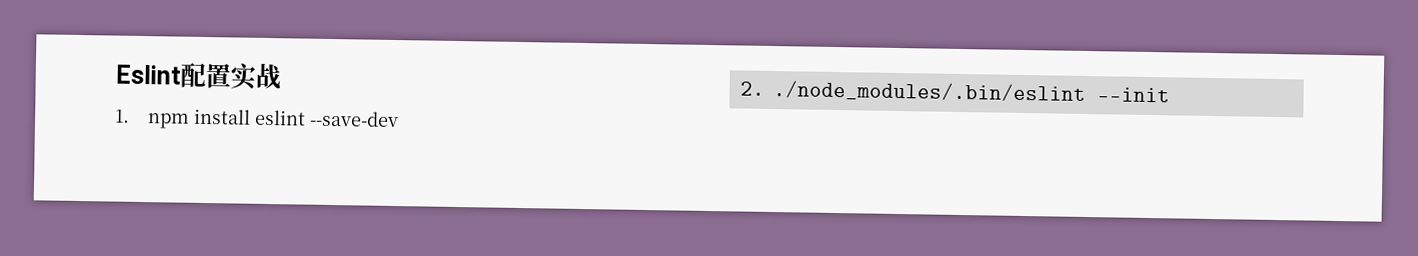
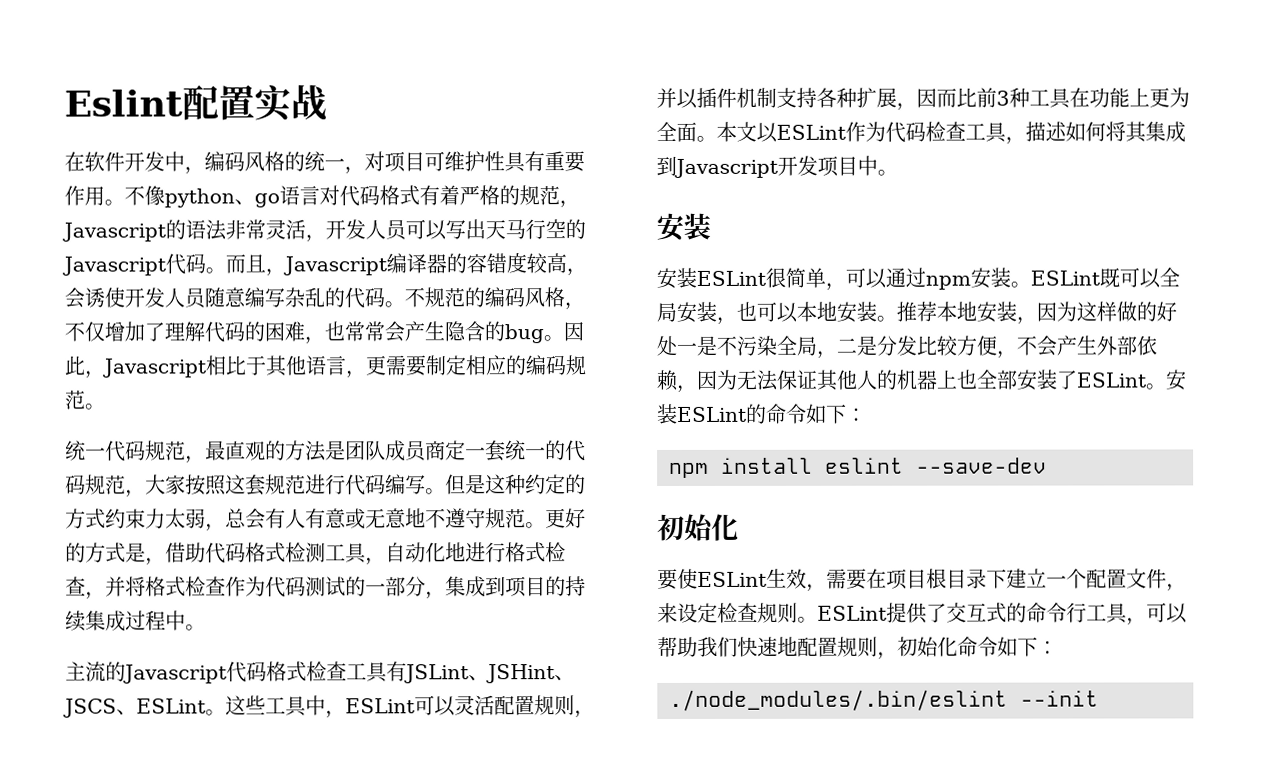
[115,108,399,129] [739,81,765,96] 1. npm install eslint --save-dev // 2. -> [64,151,585,175] [64,185,580,209] [62,219,586,243] [62,252,587,277] [64,287,585,311] [64,321,584,345] [64,355,586,379] [64,389,106,410] [65,440,586,464] [65,474,586,498] [65,508,586,532] [65,542,566,566] [65,576,586,600] [65,610,206,632] [65,661,575,684] [63,695,595,719] [656,87,1190,111] [656,121,1186,145] [656,155,898,178] [656,212,711,241] [656,267,1180,291] [656,301,1177,325] [656,335,1157,359] [656,369,1186,393] [657,403,867,424] [669,457,1047,478] [657,513,739,541] [657,568,1187,592] [657,602,1188,626] [657,636,1058,660] 在软件开发中，编码风格的统一，对项目可维护性具有重要作用。不像python、go语言对代码格式有着严格的规范，Javascript的语法非常灵活，开发人员可以写出天马行空的Javascript代码。而且，Javascript编译器的容错度较高，会诱使开发人员随意编写杂乱的代码。不规范的编码风格，不仅增加了理解代码的困难，也常常会产生隐含的bug。因此，Javascript相比于其他语言，更需要制定相应的编码规范。 // 统一代码规范，最直观的方法是团队成员商定一套统一的代码规范，大家按照这套规范进行代码编写。但是这种约定的方式约束力太弱，总会有人有意或无意地不遵守规范。更好的方式是，借助代码格式检测工具，自动化地进行格式检查，并将格式检查作为代码测试的一部分，集成到项目的持续集成过程中。 // 主流的Javascript代码格式检查工具有JSLint、JSHint、JSCS、ESLint。这些工具中，ESLint可以灵活配置规则，并以插件机制支持各种扩展，因而比前3种工具在功能上更为全面。本文以ESLint作为代码检查工具，描述如何将其集成到Javascript开发项目中。 // 安装 // 安装ESLint很简单，可以通过npm安装。ESLint既可以全局安装，也可以本地安装。推荐本地安装，因为这样做的好处一是不污染全局，二是分发比较方便，不会产生外部依赖，因为无法保证其他人的机器上也全部安装了ESLint。安装ESLint的命令如下： // npm install eslint --save-dev // 初始化 // 要使ESLint生效，需要在项目根目录下建立一个配置文件，来设定检查规则。ESLint提供了交互式的命令行工具，可以帮助我们快速地配置规则，初始化命令如下： //

